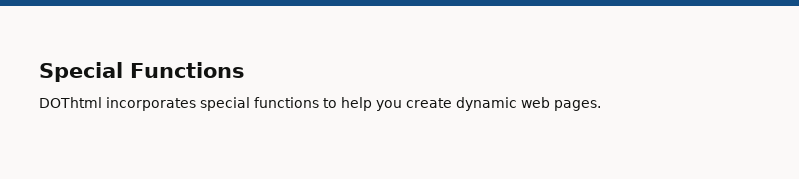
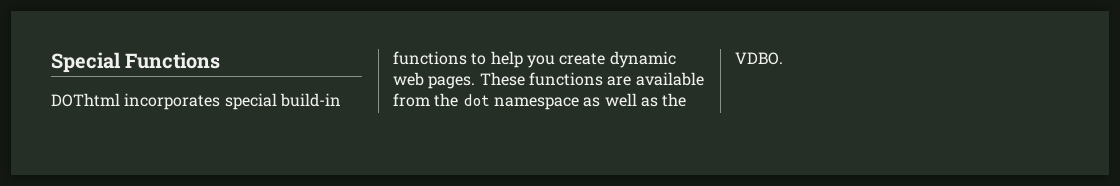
(250, 104) none -> [279,93,341,107] build-in
(601, 105) none -> [479,72,704,86] [393,93,687,110] [735,52,783,65] These functions are available from the dot namespace as well as the VDBO.

